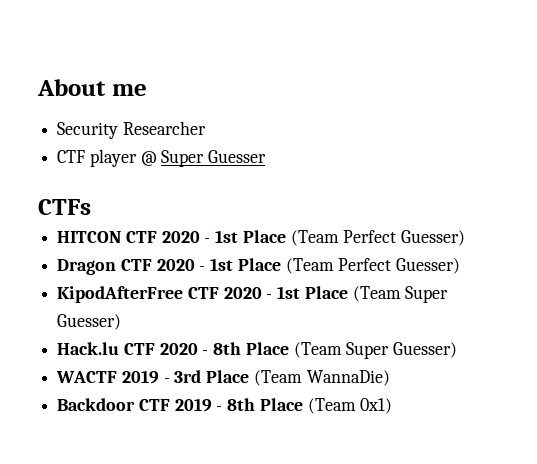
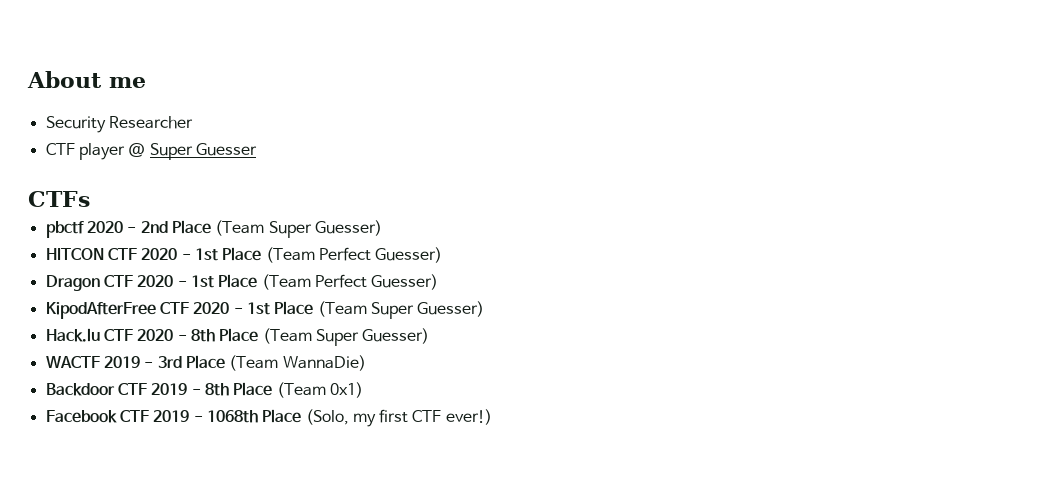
(91, 207) none -> [45,220,382,238] // pbctf 2020 - 2nd Place (Team Super Guesser)
(393, 406) none -> [45,409,492,427] // Facebook CTF 2019 - 1068th Place (Solo, my first CTF ever!)

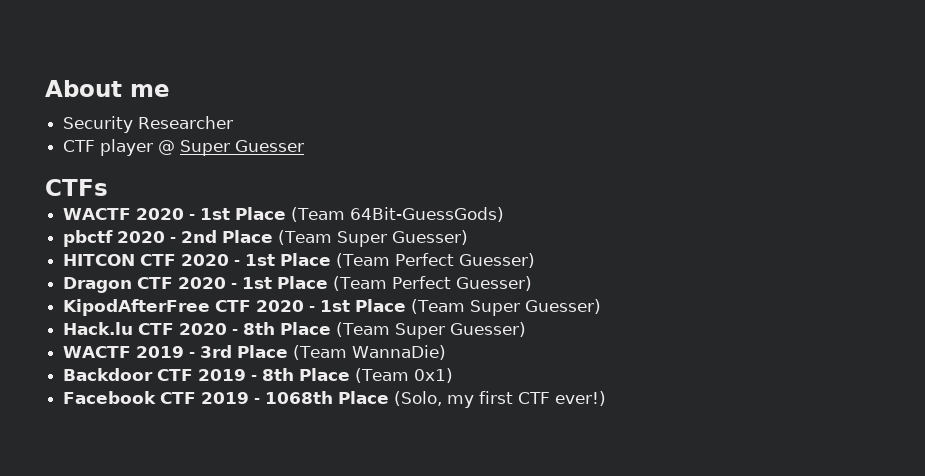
(90, 199) none -> [63,207,505,222] // WACTF 2020 - 1st Place (Team 64Bit-GuessGods)

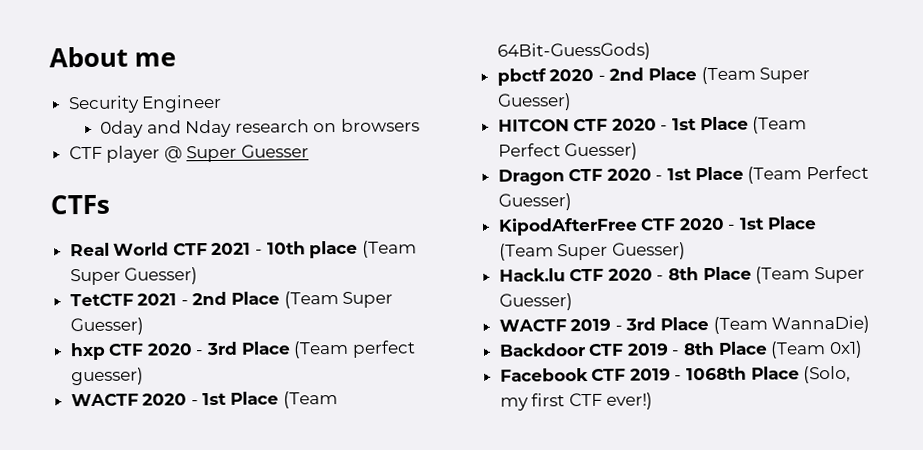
[138,116,234,129] Researcher -> [141,94,223,113] [99,118,420,138] Engineer // 0day and Nday research on browsers
(108, 187) none -> [69,240,417,259] [69,267,199,286] [69,290,394,309] [69,317,144,336] [69,340,416,361] [70,367,144,386] // Real World CTF 2021 - 10th place (Team Super Guesser) // TetCTF 2021 - 2nd Place (Team Super Guesser) // hxp CTF 2020 - 3rd Place (Team perfect guesser)

